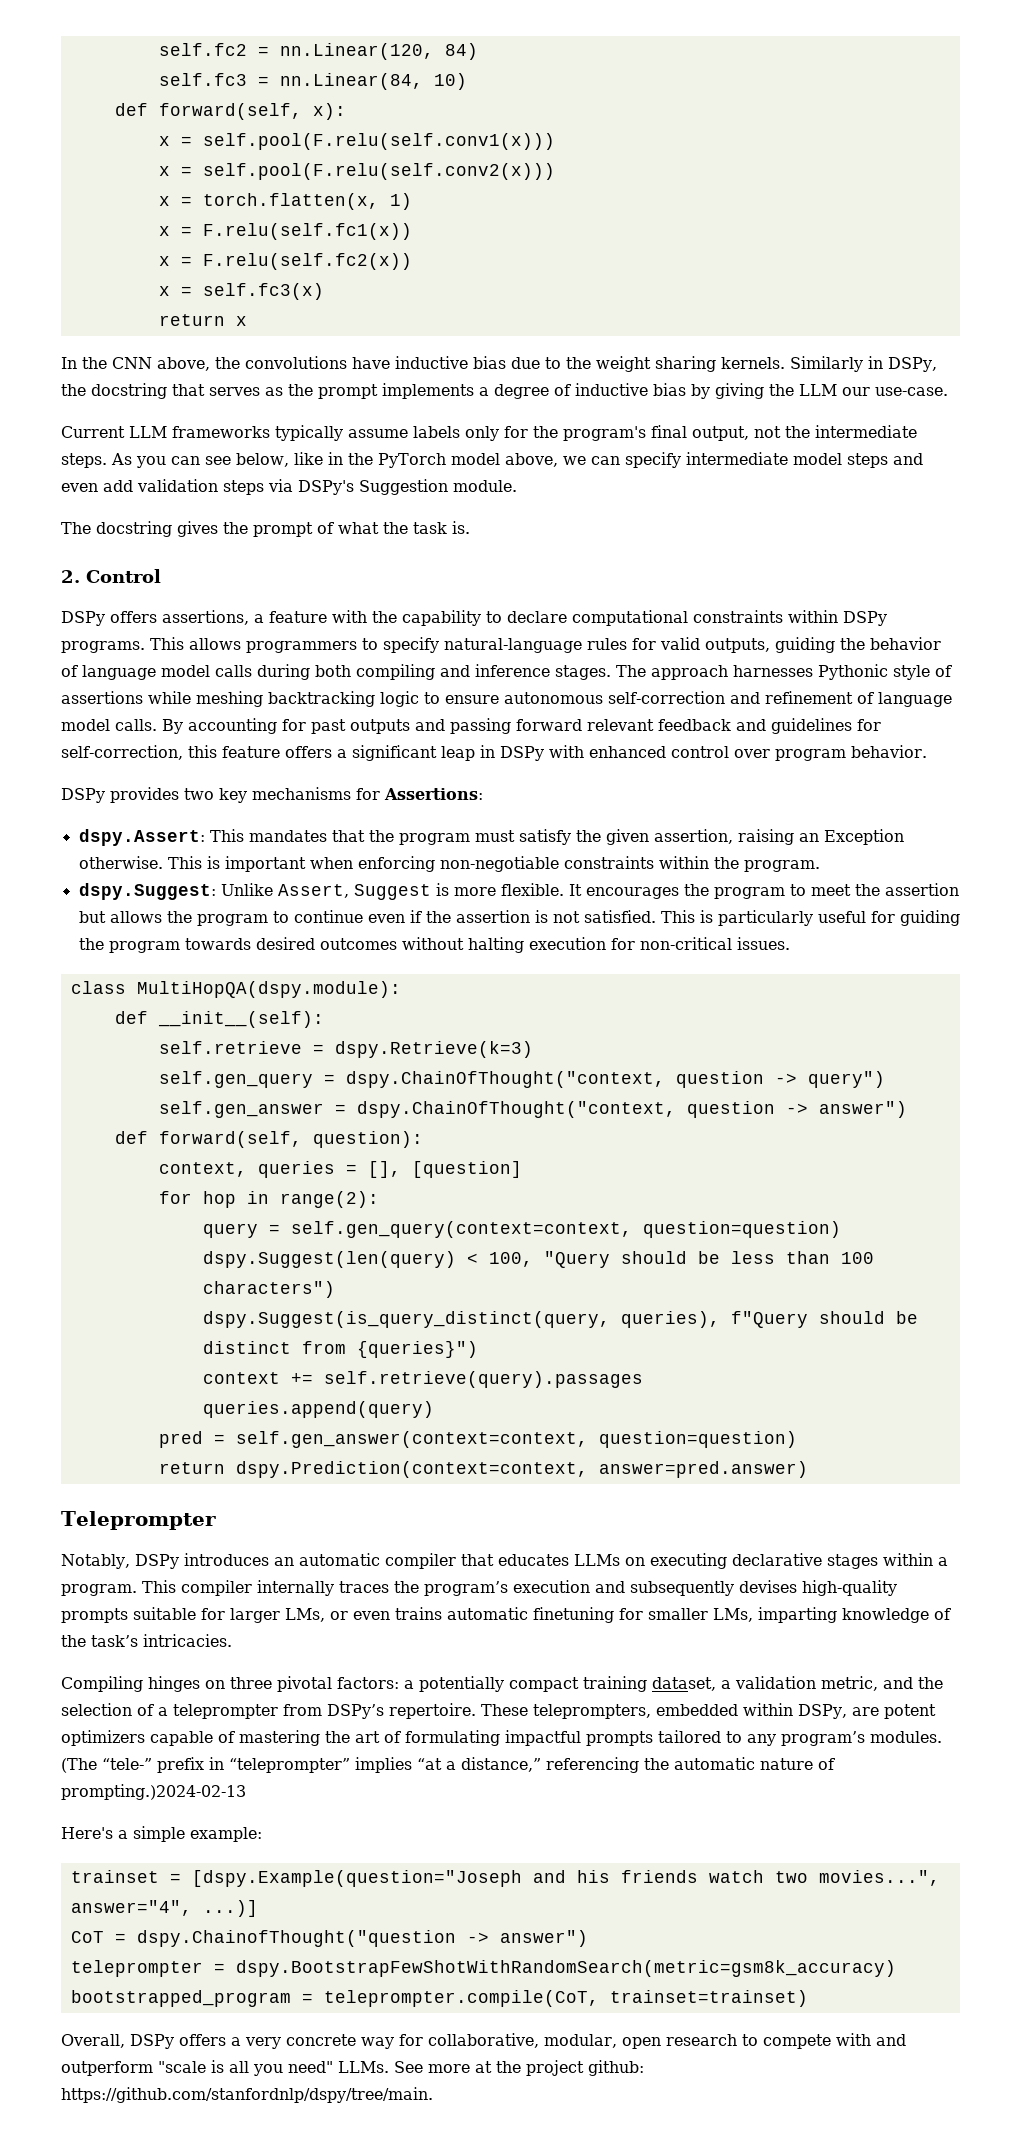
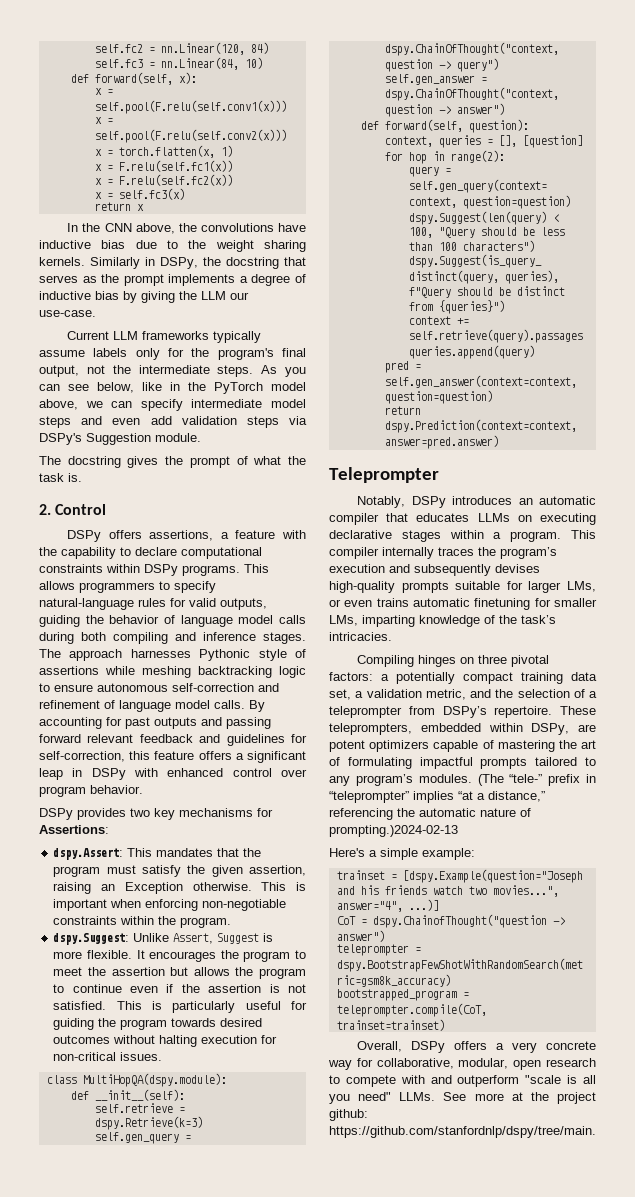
[652,1677,716,1691] dataset, -> [571,672,597,681] [329,689,351,700] data set,

